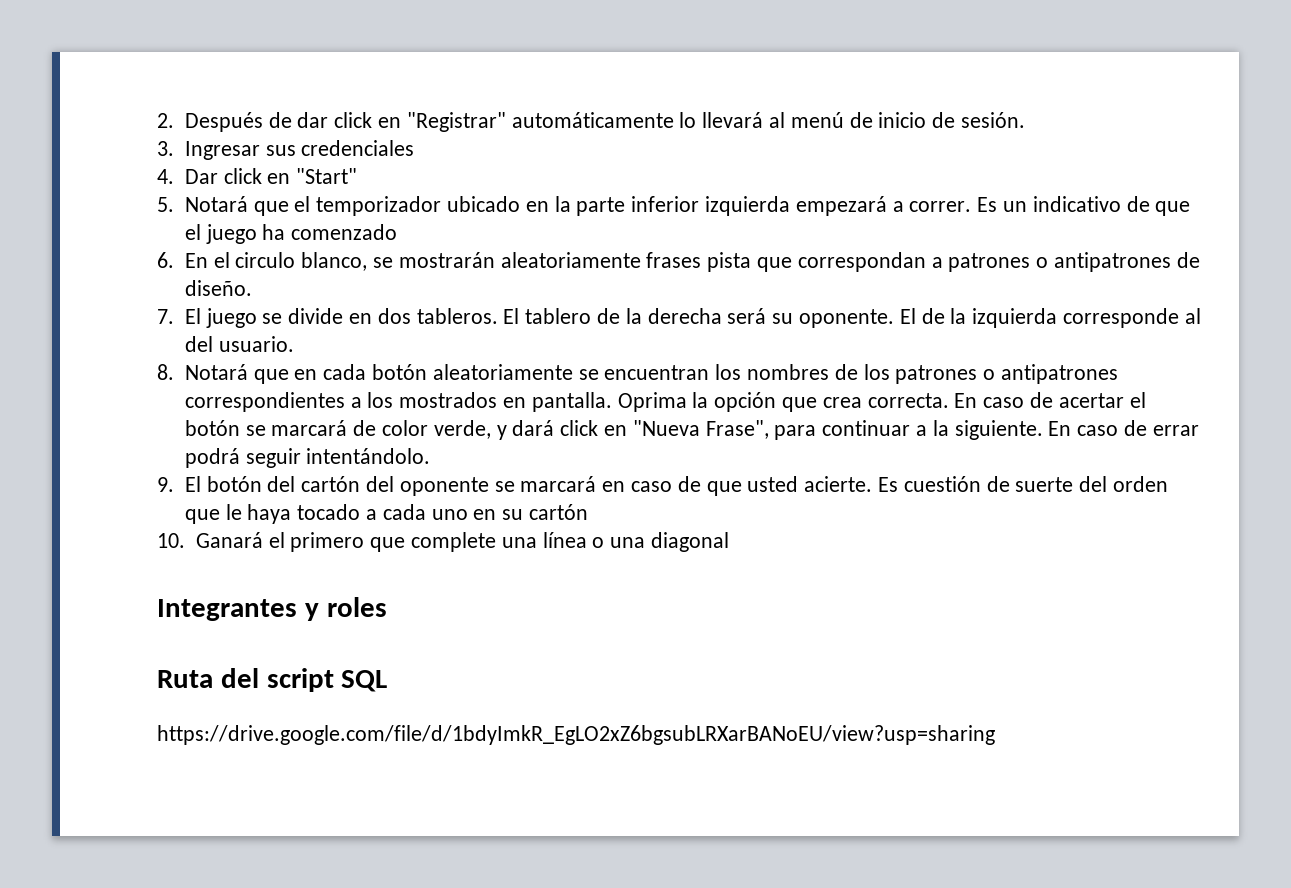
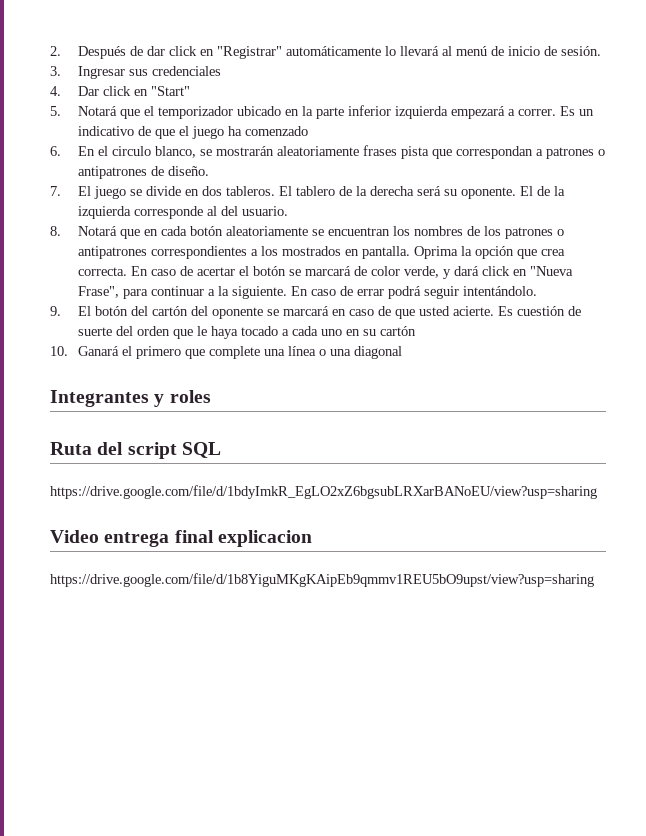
(995, 735) none -> [50,530,312,547] [50,573,594,587] // Video entrega final explicacion // https://drive.google.com/file/d/1b8YiguMKgKAipEb9qmmv1REU5bO9upst/view?usp=sharing

